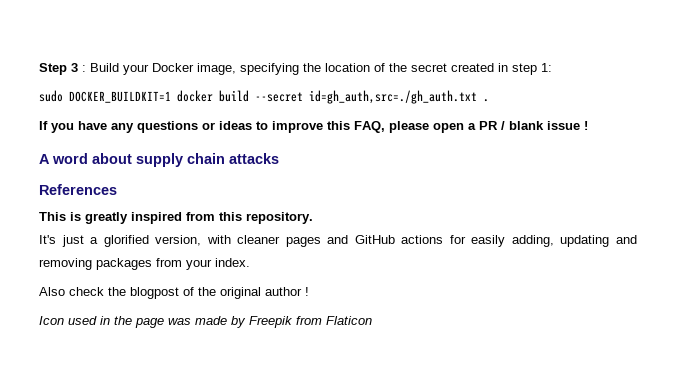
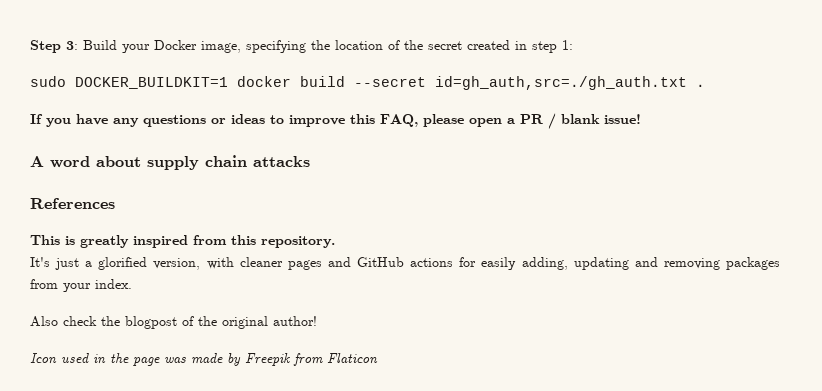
[71,63,86,72] 3 : -> [66,41,78,50] 3:
[547,121,588,130] issue ! -> [604,114,641,124] issue!
[265,287,309,296] author ! -> [273,316,317,326] author!

